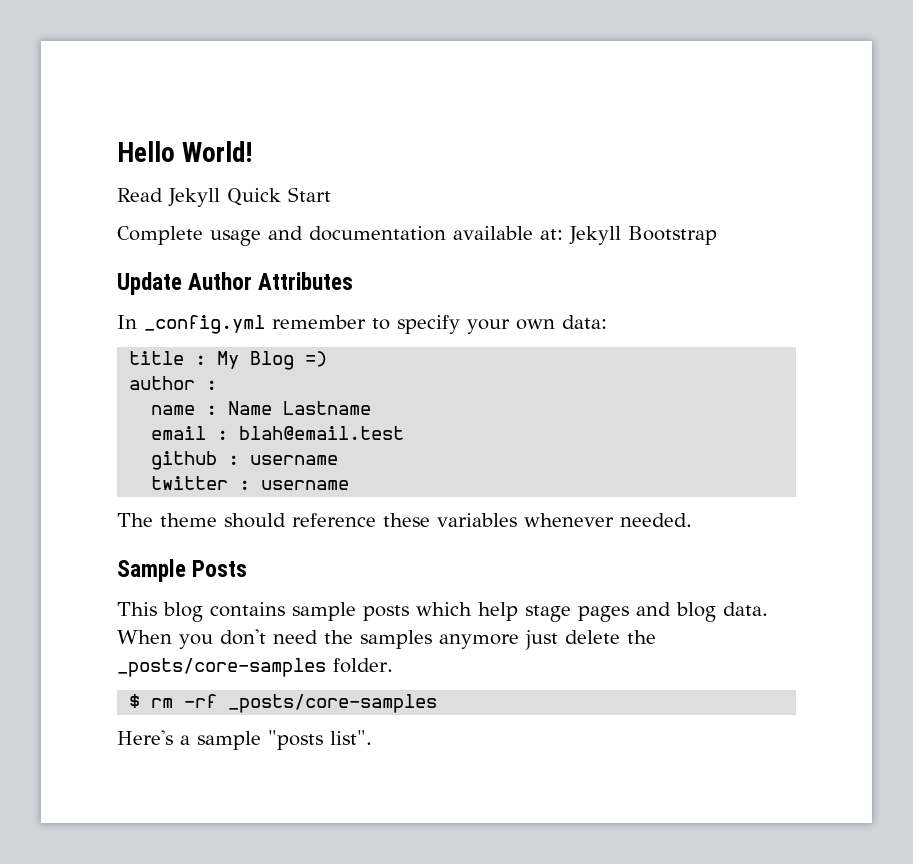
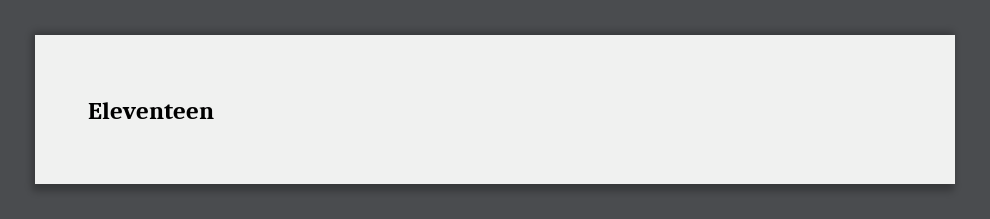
[117,141,253,162] [117,187,331,207] [117,226,717,246] [117,272,354,295] [117,315,607,334] [129,351,328,370] [129,376,218,390] [151,401,372,415] [151,426,405,440] [151,451,339,470] [151,476,350,490] [117,513,692,528] [117,559,248,582] [117,602,768,622] [117,629,656,650] [117,658,393,677] [129,694,438,713] [117,730,372,750] Hello World! // Read Jekyll Quick Start // Complete usage and documentation available at: Jekyll Bootstrap // Update Author Attributes // In _config.yml remember to specify your own data: // title : My Blog =) // author : // name : Name Lastname // email : blah@email.test // github : username // twitter : username // The theme should reference these variables whenever needed. // Sample Posts // This blog contains sample posts which help stage pages and blog data. When you don't need the samples anymore just delete the _posts/core-samples folder. // $ rm -rf _posts/core-samples // Here's a sample "posts list". -> [88,102,214,119] Eleventeen

